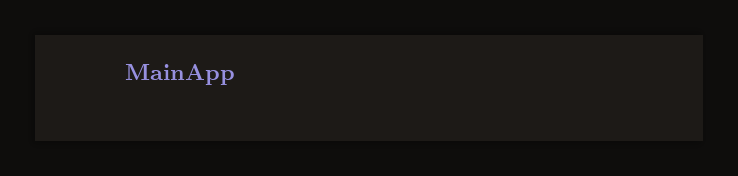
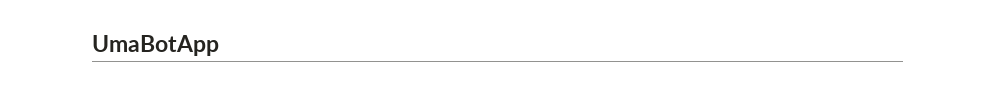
[125,64,235,85] MainApp -> [92,35,219,56] UmaBotApp

